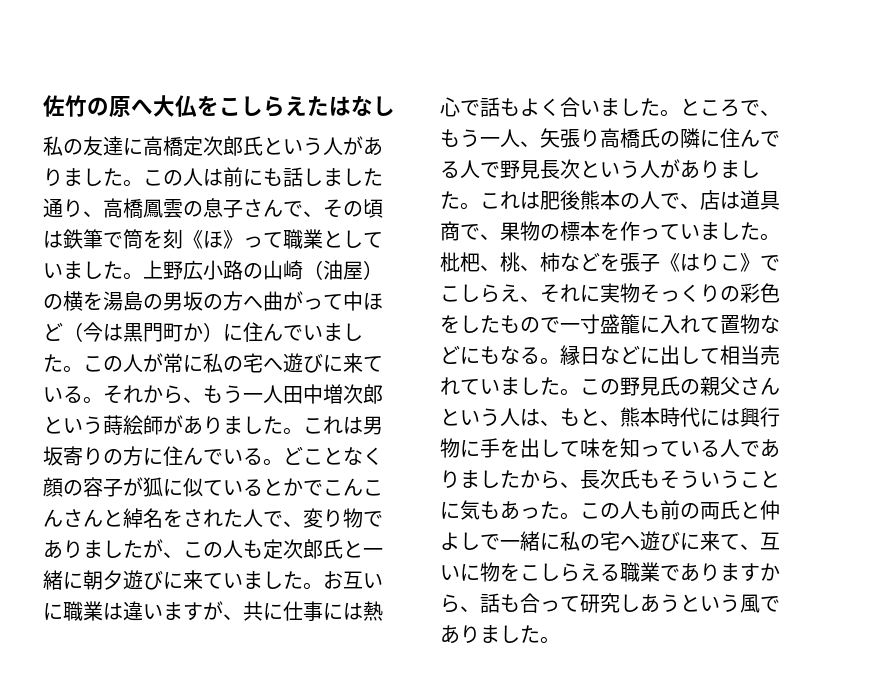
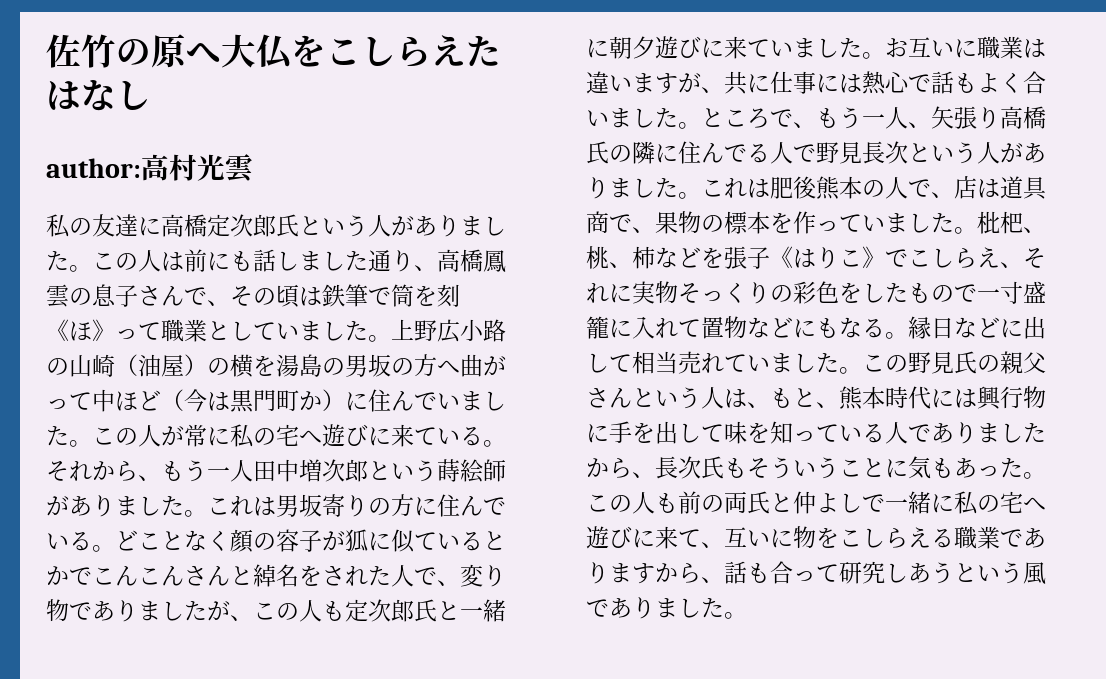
(395, 106) none -> [46,154,253,182] // author:高村光雲

